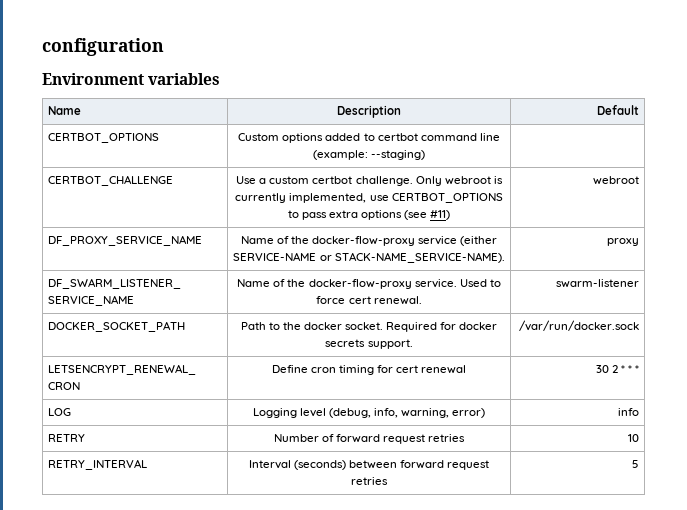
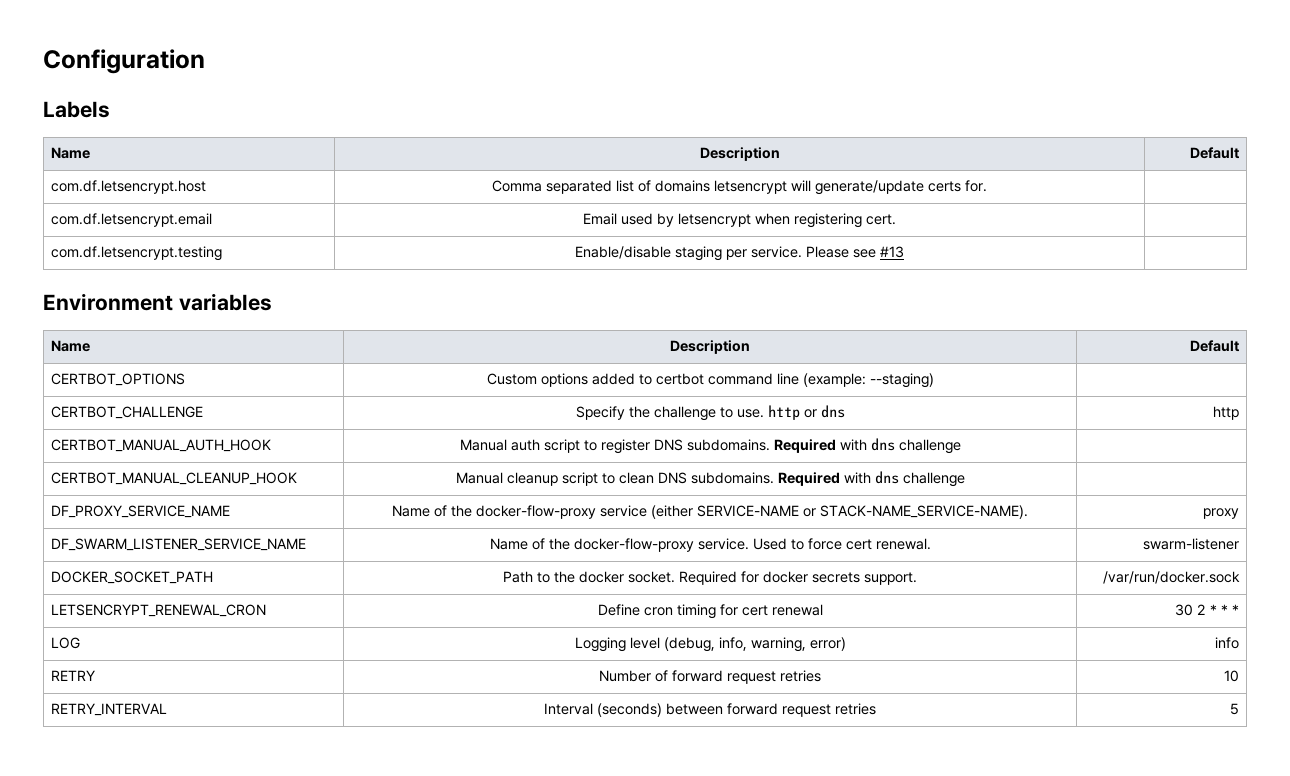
[42,38,164,56] configuration -> [43,49,205,74] [43,101,110,118] [50,147,90,159] [699,147,780,161] [1190,147,1240,159] [50,180,206,194] [492,180,987,195] [50,213,212,227] [583,213,896,228] [50,246,222,261] [575,246,904,261] Configuration // Labels // Name | Description | Default // com.df.letsencrypt.host | Comma separated list of domains letsencrypt will generate/update certs for. | // com.df.letsencrypt.email | Email used by letsencrypt when registering cert. | // com.df.letsencrypt.testing | Enable/disable staging per service. Please see #13 |
[236,176,503,186] [235,193,503,203] [287,210,451,220] [592,176,639,185] Use a custom certbot challenge. Only webroot is currently implemented, use CERTBOT_OPTIONS to pass extra options (see #11) | webroot -> [575,405,845,421] [1213,406,1240,420] [50,439,271,452] [459,438,961,454] [50,472,297,485] [455,471,965,487] Specify the challenge to use. http or dns | http // CERTBOT_MANUAL_AUTH_HOOK | Manual auth script to register DNS subdomains. Required with dns challenge | // CERTBOT_MANUAL_CLEANUP_HOOK | Manual cleanup script to clean DNS subdomains. Required with dns challenge |

